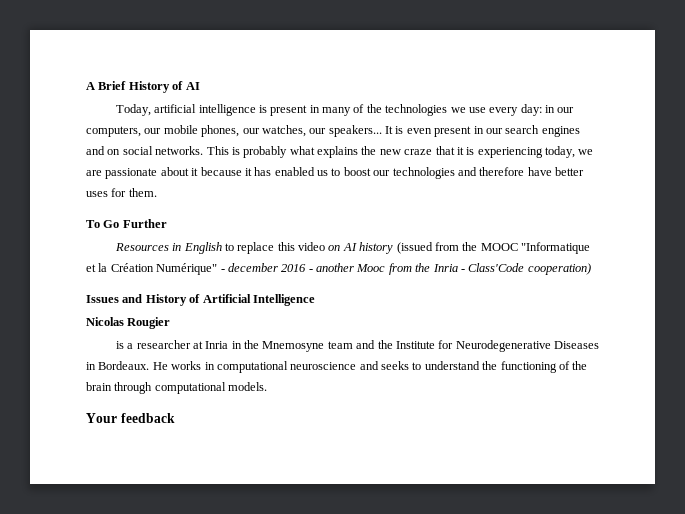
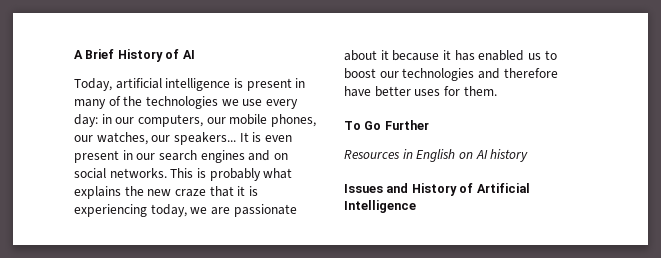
[224,242,325,254] to replace this video -> (456, 155) none
[396,242,590,254] [86,263,591,275] (issued from the MOOC "Informatique et la Création Numérique" - december 2016 - another Mooc from the Inria - Class'Code cooperation) -> (529, 155) none
[86,317,171,329] [115,340,599,352] [86,361,588,373] [86,382,268,394] [86,413,175,423] // Nicolas Rougier // is a researcher at Inria in the Mnemosyne team and the Institute for Neurodegenerative Diseases in Bordeaux. He works in computational neuroscience and seeks to understand the functioning of the brain through computational models. // Your feedback -> (416, 206) none

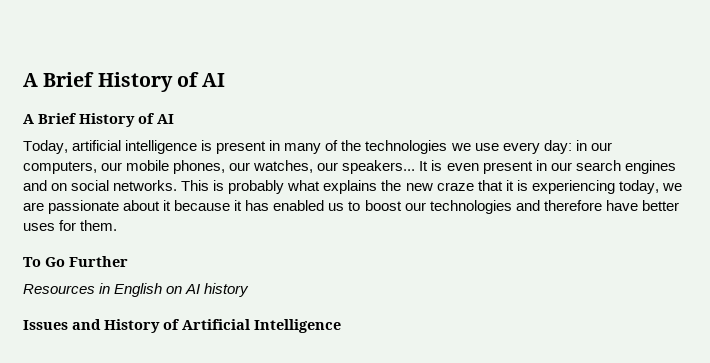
[74,49,195,62] A Brief History of AI -> [23,72,226,92] [23,113,174,127] A Brief History of AI // A Brief History of AI

